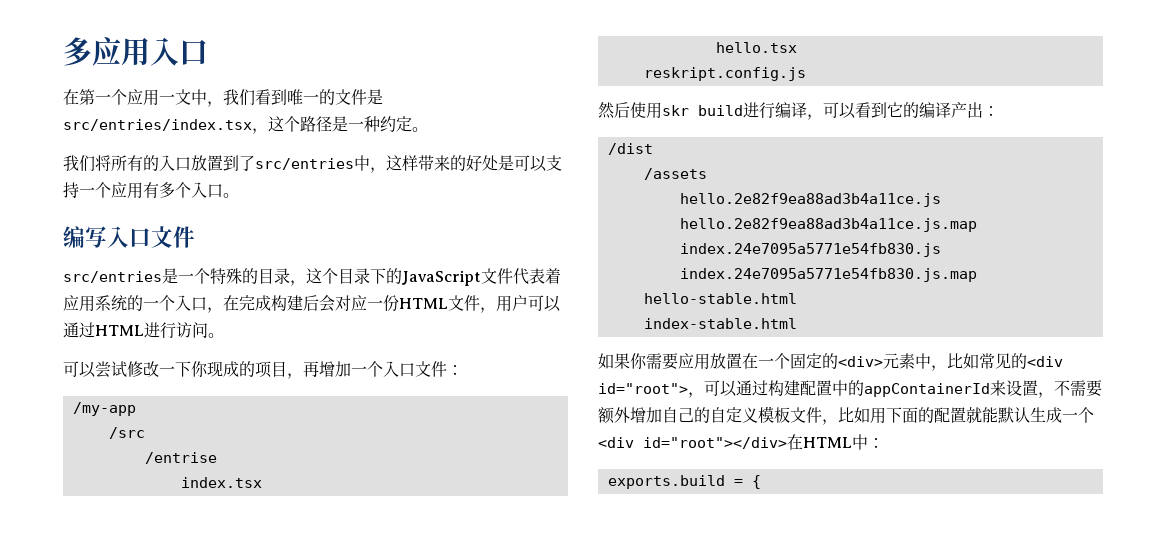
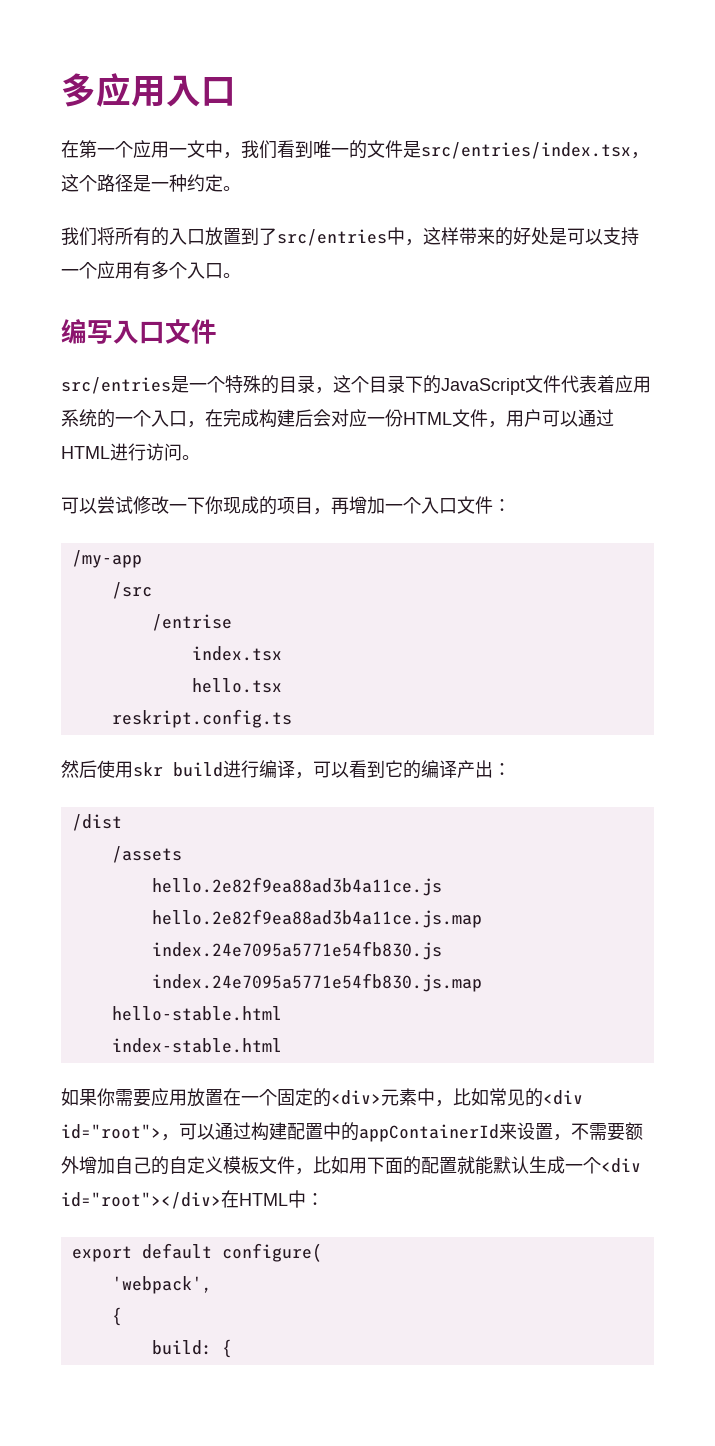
[643,67,806,81] reskript.config.js -> [111,709,292,728] reskript.config.ts
[607,475,761,489] exports.build = { -> [71,1243,322,1262] [111,1276,212,1294] [111,1307,122,1326] [151,1339,232,1358] export default configure( // 'webpack', // { // build: {

